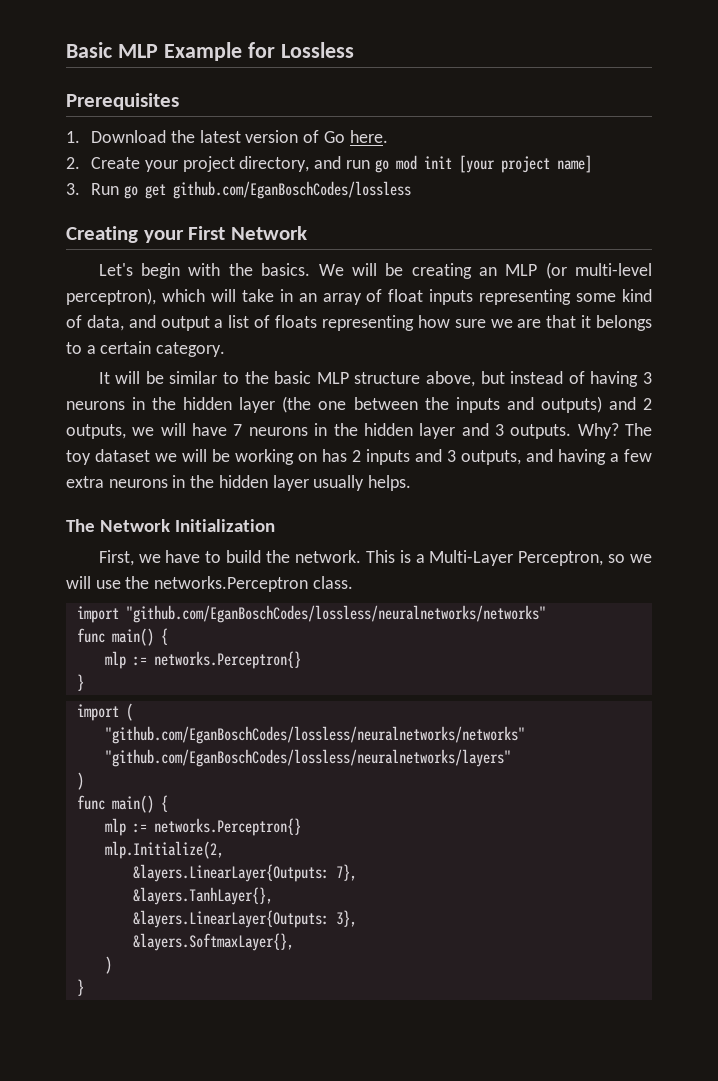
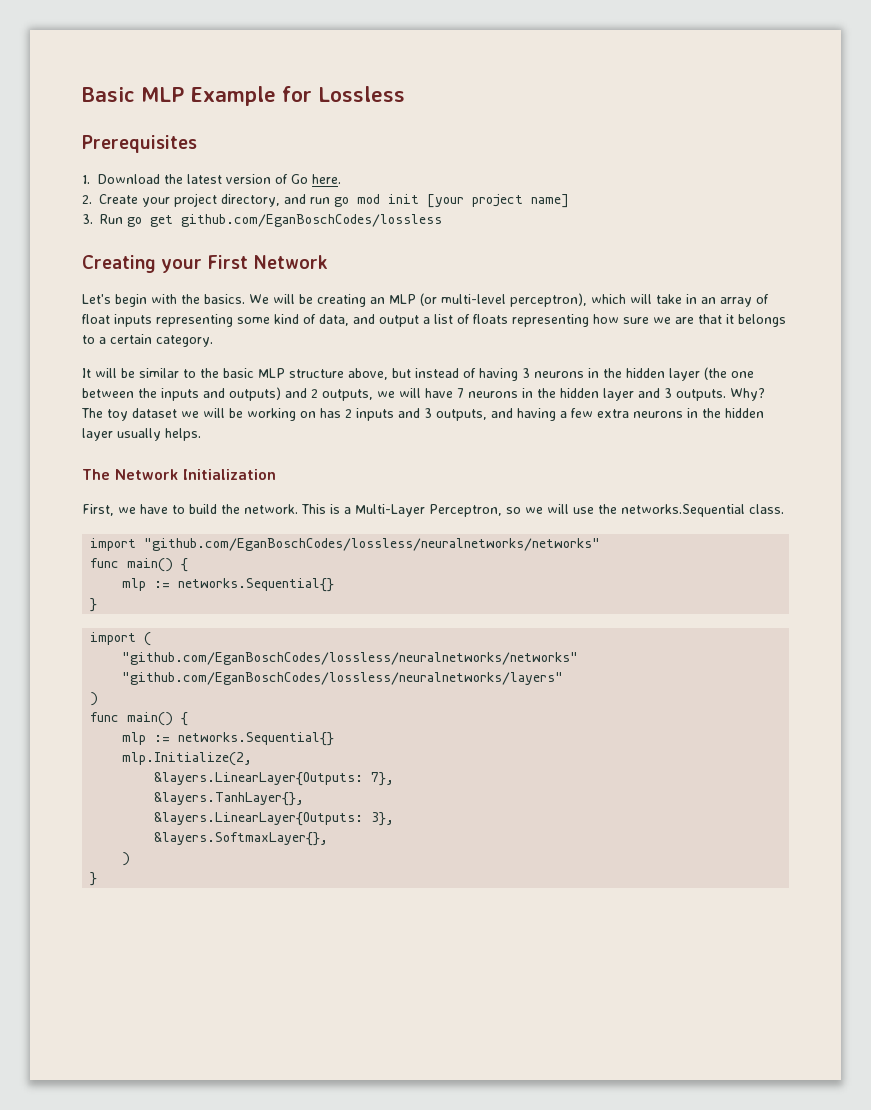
[154,576,309,592] networks.Perceptron -> [621,504,745,517] networks.Sequential
[153,651,301,669] networks.Perceptron{} -> [178,578,335,592] networks.Sequential{}
[153,818,301,836] networks.Perceptron{} -> [178,732,335,746] networks.Sequential{}

